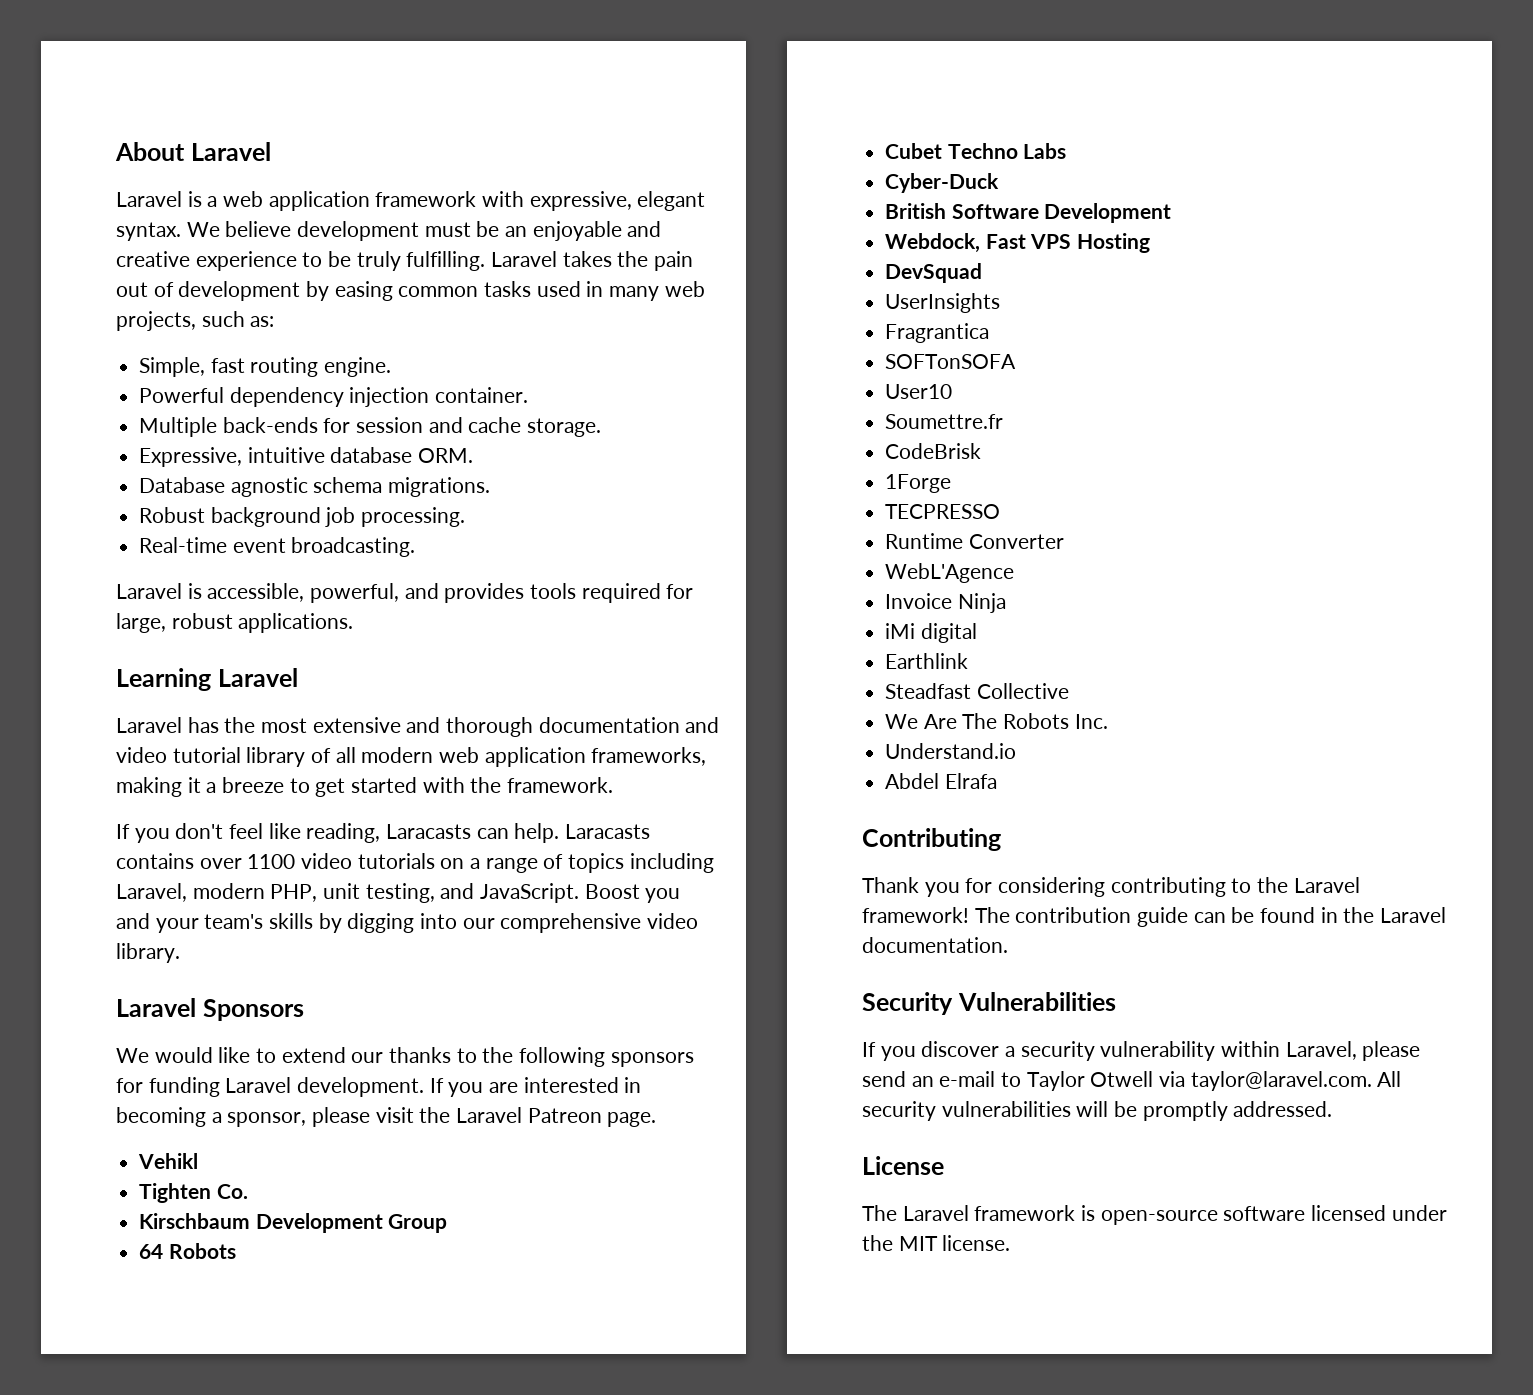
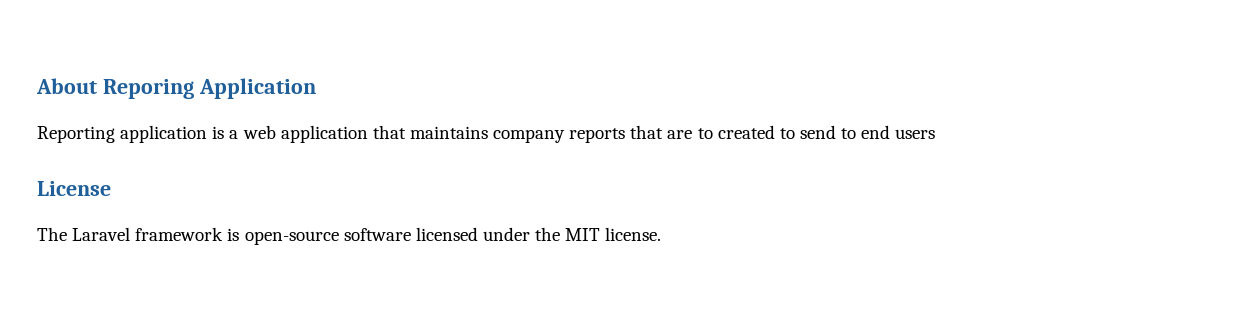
[190,142,271,161] [116,191,706,211] [116,221,662,241] [116,251,694,271] [116,281,705,301] [116,311,275,331] [139,357,392,377] [139,387,529,407] [139,417,602,437] [139,447,474,467] [139,477,491,497] [139,507,466,527] [139,537,416,557] [116,583,694,603] [116,613,354,633] [116,668,298,691] [116,717,720,737] [116,747,707,767] [116,777,614,797] [116,823,651,843] [116,853,714,873] [116,883,681,903] [116,913,699,933] [116,943,180,963] [116,998,304,1021] [116,1047,694,1067] [116,1077,642,1097] [116,1107,657,1127] [138,1153,199,1169] [139,1183,248,1203] [139,1213,448,1233] [139,1243,236,1259] [885,143,1067,159] [885,173,1000,193] [885,203,1172,223] [885,233,1151,253] [885,263,983,283] [885,293,1001,313] [885,323,990,343] [885,354,1017,369] [885,384,953,399] [885,414,1004,429] [885,443,982,459] [885,474,952,493] [885,504,1001,519] [885,533,1064,549] [885,563,1015,583] [885,593,1006,613] [885,623,977,643] [885,653,969,669] [885,683,1069,699] [885,713,1108,729] [885,743,1017,759] [885,773,997,789] [862,828,1001,851] [862,877,1360,897] [862,907,1447,927] [862,937,1008,953] [862,992,1116,1015] [862,1041,1421,1061] [862,1071,1402,1091] [862,1101,1333,1121] Laravel // Laravel is a web application framework with expressive, elegant syntax. We believe development must be an enjoyable and creative experience to be truly fulfilling. Laravel takes the pain out of development by easing common tasks used in many web projects, such as: // Simple, fast routing engine. // Powerful dependency injection container. // Multiple back-ends for session and cache storage. // Expressive, intuitive database ORM. // Database agnostic schema migrations. // Robust background job processing. // Real-time event broadcasting. // Laravel is accessible, powerful, and provides tools required for large, robust applications. // Learning Laravel // Laravel has the most extensive and thorough documentation and video tutorial library of all modern web application frameworks, making it a breeze to get started with the framework. // If you don't feel like reading, Laracasts can help. Laracasts contains over 1100 video tutorials on a range of topics including Laravel, modern PHP, unit testing, and JavaScript. Boost you and your team's skills by digging into our comprehensive video library. // Laravel Sponsors // We would like to extend our thanks to the following sponsors for funding Laravel development. If you are interested in becoming a sponsor, please visit the Laravel Patreon page. // Vehikl // Tighten Co. // Kirschbaum Development Group // 64 Robots // Cubet Techno Labs // Cyber-Duck // British Software Development // Webdock, Fast VPS Hosting // DevSquad // UserInsights // Fragrantica // SOFTonSOFA // User10 // Soumettre.fr // CodeBrisk // 1Forge // TECPRESSO // Runtime Converter // WebL'Agence // Invoice Ninja // iMi digital // Earthlink // Steadfast Collective // We Are The Robots Inc. // Understand.io // Abdel Elrafa // Contributing // Thank you for considering contributing to the Laravel framework! The contribution guide can be found in the Laravel documentation. // Security Vulnerabilities // If you discover a security vulnerability within Laravel, please send an e-mail to Taylor Otwell via taylor@laravel.com. All security vulnerabilities will be promptly addressed. -> [102,78,316,99] [37,125,936,143] Reporing Application // Reporting application is a web application that maintains company reports that are to created to send to end users

